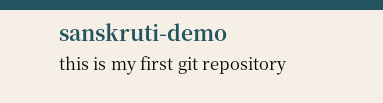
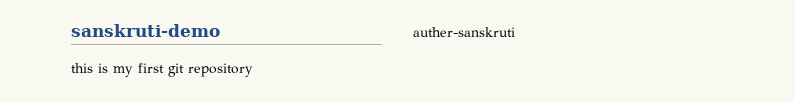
(288, 66) none -> [413,27,515,37] // auther-sanskruti

